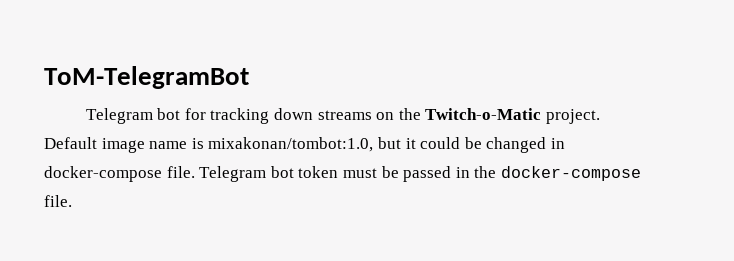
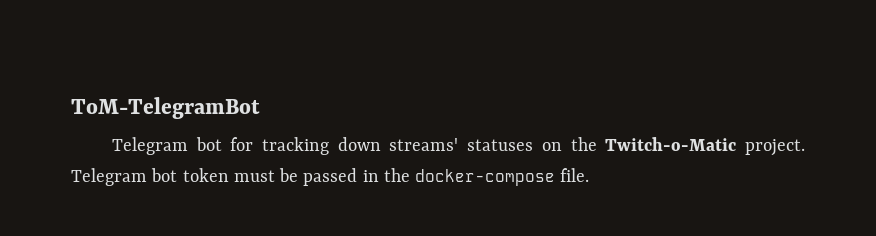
[317,110,372,120] streams -> [389,138,534,151] streams' statuses
[44,137,565,153] [44,166,195,182] Default image name is mixakonan/tombot:1.0, but it could be changed in docker-compose file. -> (805, 147) none

